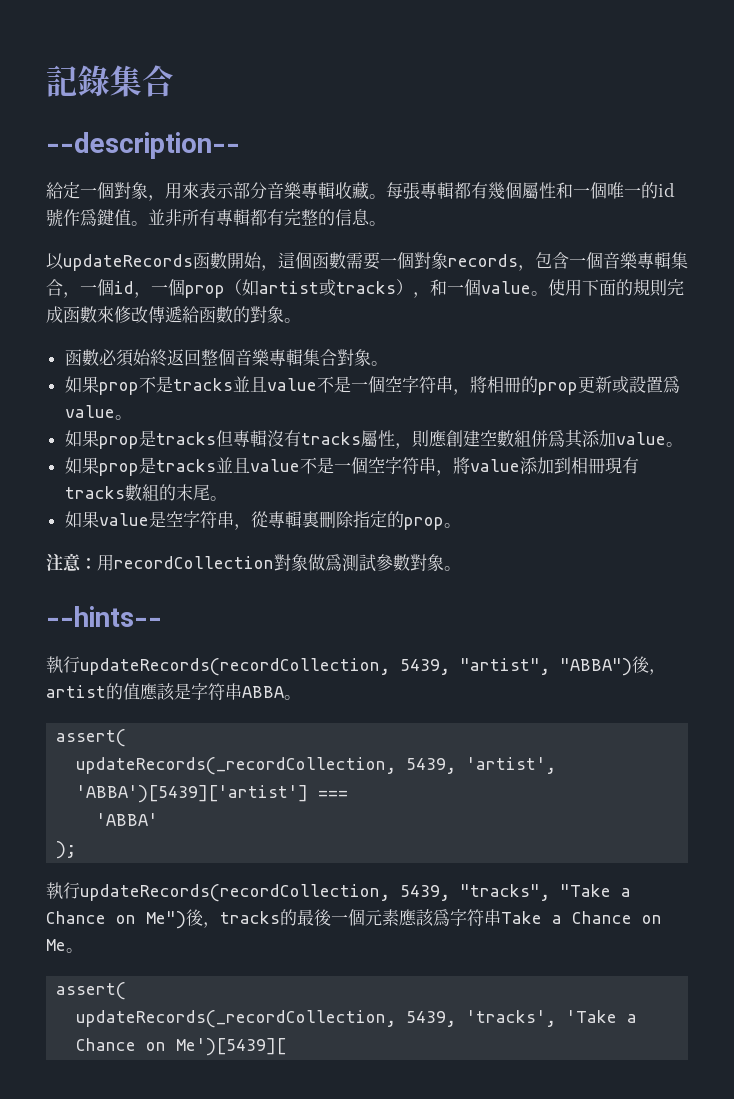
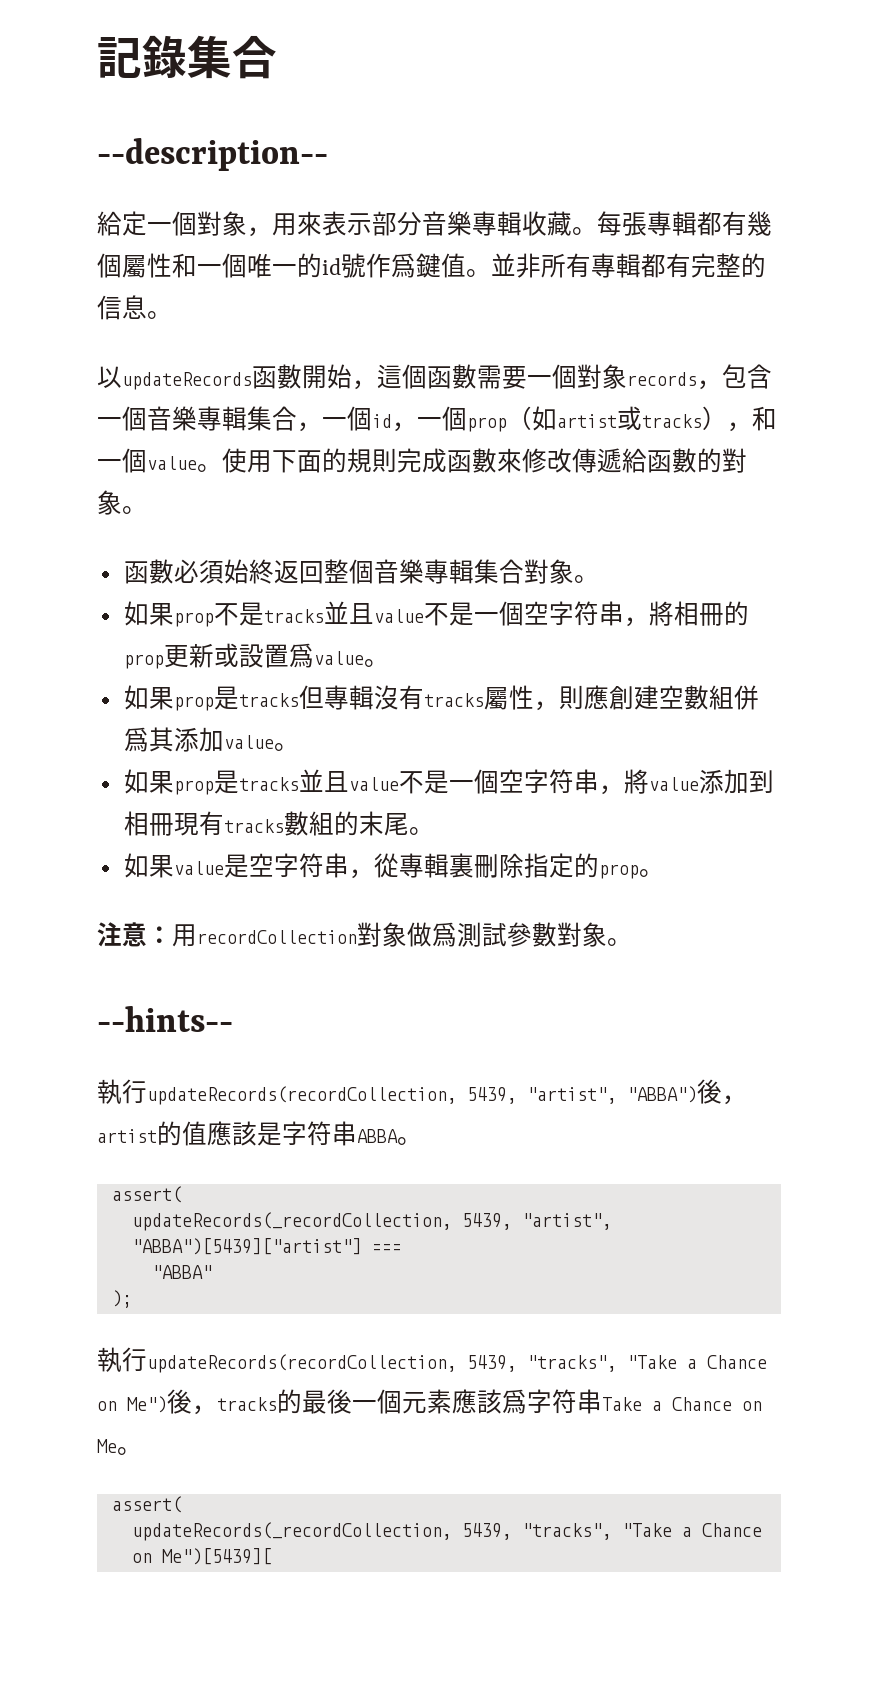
[466,757,557,774] [76,785,309,803] 'artist', 'ABBA')[5439]['artist'] -> [521,1213,612,1230] [131,1238,362,1255] "artist", "ABBA")[5439]["artist"]
[96,813,159,826] 'ABBA' -> [151,1265,212,1279] "ABBA"
[466,1010,638,1027] [76,1038,287,1056] 'tracks', 'Take a Chance on Me')[5439][ -> [521,1523,762,1540] [131,1548,272,1565] "tracks", "Take a Chance on Me")[5439][

